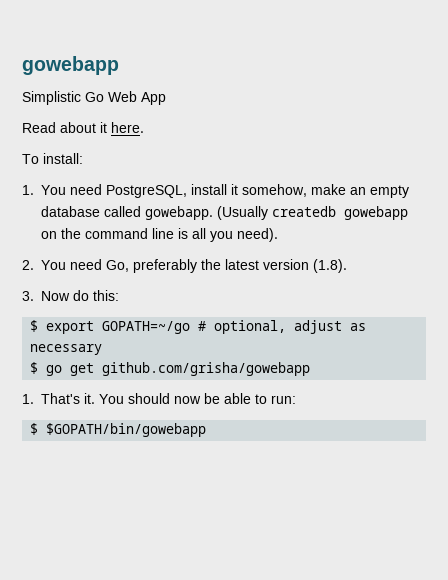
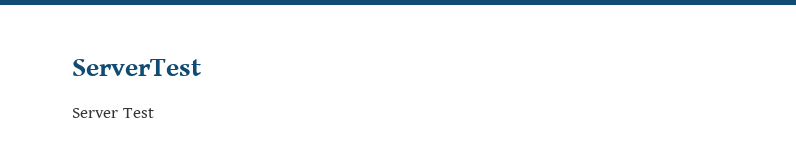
[22,56,119,75] [22,91,166,105] [22,122,144,133] [22,153,83,164] [22,184,409,198] [41,206,408,220] [41,228,278,242] [22,259,347,273] [22,290,119,301] [30,320,367,334] [30,344,103,355] [30,362,311,376] [22,393,296,404] [30,423,207,437] gowebapp // Simplistic Go Web App // Read about it here. // To install: // 1. You need PostgreSQL, install it somehow, make an empty database called gowebapp. (Usually createdb gowebapp on the command line is all you need). // 2. You need Go, preferably the latest version (1.8). // 3. Now do this: // $ export GOPATH=~/go # optional, adjust as necessary // $ go get github.com/grisha/gowebapp // 1. That's it. You should now be able to run: // $ $GOPATH/bin/gowebapp -> [72,59,201,76] [72,108,154,118] ServerTest // Server Test

